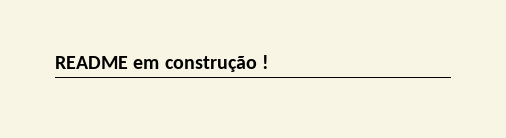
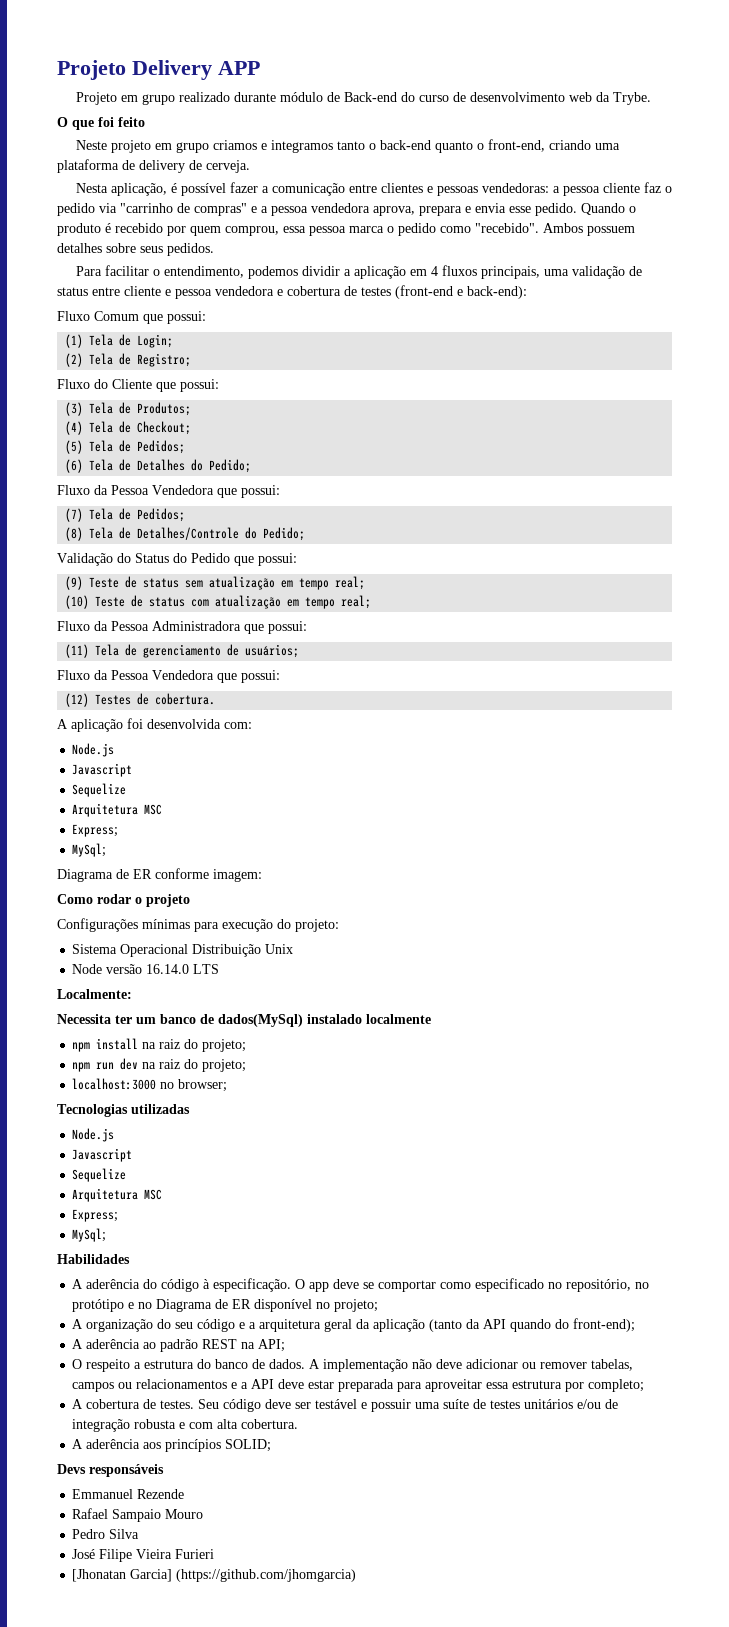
[55,55,269,72] README em construção ! -> [57,60,260,80] [75,92,651,105] [57,117,145,130] [75,139,620,153] [57,159,250,173] [75,182,672,196] [57,203,636,216] [57,223,635,236] [57,243,214,256] [75,265,642,279] [57,285,527,299] [57,311,206,324] [65,334,174,348] [65,353,192,367] [57,379,219,392] [65,402,192,416] [65,421,192,435] [65,440,186,454] [65,459,252,473] [57,485,280,498] [65,508,186,522] [65,527,306,541] [57,553,297,566] [65,576,366,590] [65,595,372,609] [57,621,307,634] [65,644,300,658] [57,670,280,683] [65,693,216,707] [57,718,252,732] [72,743,115,757] [72,763,133,777] [72,783,127,797] [72,803,163,817] [72,824,119,837] [72,843,107,857] [57,868,262,882] [57,894,190,907] [57,918,339,932] [72,944,294,957] [72,964,220,974] [57,989,132,999] [57,1014,431,1027] [72,1038,247,1052] [72,1058,247,1072] [72,1078,228,1092] [57,1104,190,1117] [72,1128,115,1142] [72,1148,133,1162] [72,1168,127,1182] [72,1188,163,1202] [72,1209,119,1222] [72,1228,107,1242] [57,1254,130,1264] [72,1278,650,1292] [72,1299,379,1312] [72,1318,636,1332] [72,1339,286,1352] [72,1359,634,1372] [72,1379,645,1392] [72,1399,619,1412] [72,1419,299,1432] [72,1439,272,1452] [57,1464,164,1477] [72,1489,185,1499] [72,1508,204,1522] [72,1529,140,1539] [72,1549,215,1562] [72,1569,357,1582] Projeto Delivery APP // Projeto em grupo realizado durante módulo de Back-end do curso de desenvolvimento web da Trybe. // O que foi feito // Neste projeto em grupo criamos e integramos tanto o back-end quanto o front-end, criando uma plataforma de delivery de cerveja. // Nesta aplicação, é possível fazer a comunicação entre clientes e pessoas vendedoras: a pessoa cliente faz o pedido via "carrinho de compras" e a pessoa vendedora aprova, prepara e envia esse pedido. Quando o produto é recebido por quem comprou, essa pessoa marca o pedido como "recebido". Ambos possuem detalhes sobre seus pedidos. // Para facilitar o entendimento, podemos dividir a aplicação em 4 fluxos principais, uma validação de status entre cliente e pessoa vendedora e cobertura de testes (front-end e back-end): // Fluxo Comum que possui: // (1) Tela de Login; // (2) Tela de Registro; // Fluxo do Cliente que possui: // (3) Tela de Produtos; // (4) Tela de Checkout; // (5) Tela de Pedidos; // (6) Tela de Detalhes do Pedido; // Fluxo da Pessoa Vendedora que possui: // (7) Tela de Pedidos; // (8) Tela de Detalhes/Controle do Pedido; // Validação do Status do Pedido que possui: // (9) Teste de status sem atualização em tempo real; // (10) Teste de status com atualização em tempo real; // Fluxo da Pessoa Administradora que possui: // (11) Tela de gerenciamento de usuários; // Fluxo da Pessoa Vendedora que possui: // (12) Testes de cobertura. // A aplicação foi desenvolvida com: // Node.js // Javascript // Sequelize // Arquitetura MSC // Express; // MySql; // Diagrama de ER conforme imagem: // Como rodar o projeto // Configurações mínimas para execução do projeto: // Sistema Operacional Distribuição Unix // Node versão 16.14.0 LTS // Localmente: // Necessita ter um banco de dados(MySql) instalado localmente // npm install na raiz do projeto; // npm run dev na raiz do projeto; // localhost:3000 no browser; // Tecnologias utilizadas // Node.js // Javascript // Sequelize // Arquitetura MSC // Express; // MySql; // Habilidades // A aderência do código à especificação. O app deve se comportar como especificado no repositório, no protótipo e no Diagrama de ER disponível no projeto; // A organização do seu código e a arquitetura geral da aplicação (tanto da API quando do front-end); // A aderência ao padrão REST na API; // O respeito a estrutura do banco de dados. A implementação não deve adicionar ou remover tabelas, campos ou relacionamentos e a API deve estar preparada para aproveitar essa estrutura por completo; // A cobertura de testes. Seu código deve ser testável e possuir uma suíte de testes unitários e/ou de integração robusta e com alta cobertura. // A aderência aos princípios SOLID; // Devs responsáveis // Emmanuel Rezende // Rafael Sampaio Mouro // Pedro Silva // José Filipe Vieira Furieri // [Jhonatan Garcia] (https://github.com/jhomgarcia)

